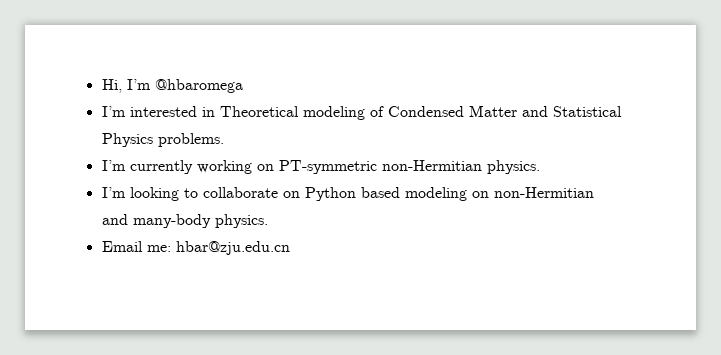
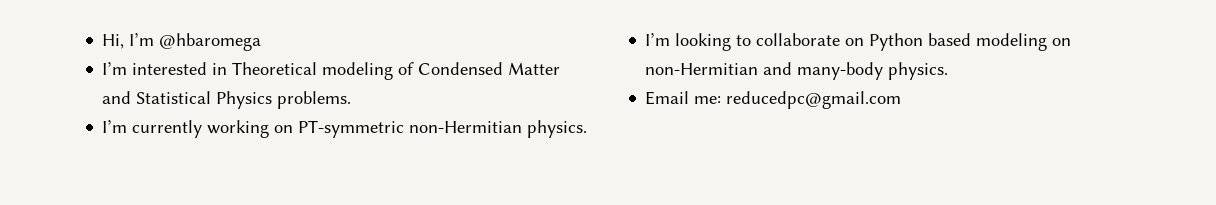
[175,241,290,255] hbar@zju.edu.cn -> [726,91,902,109] reducedpc@gmail.com

